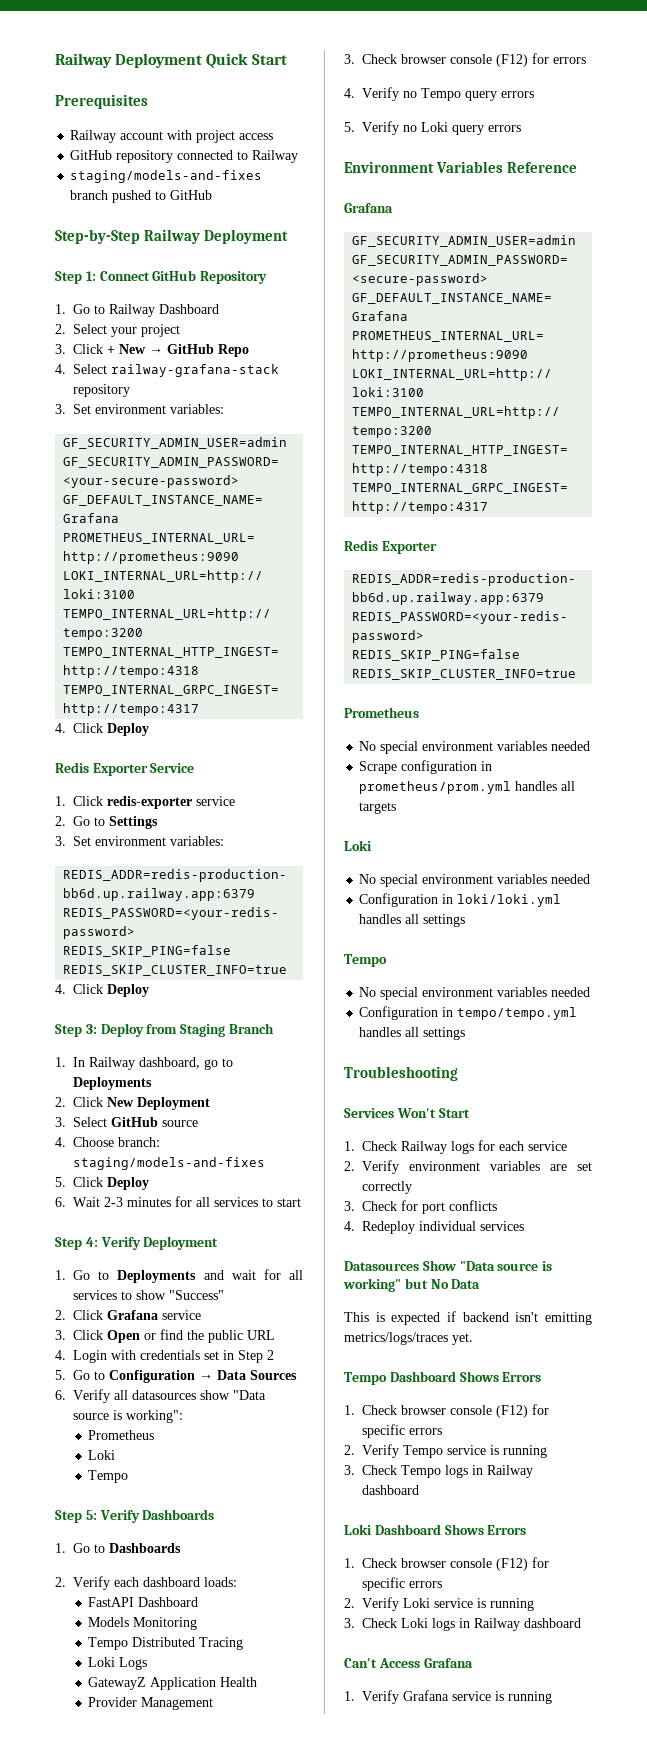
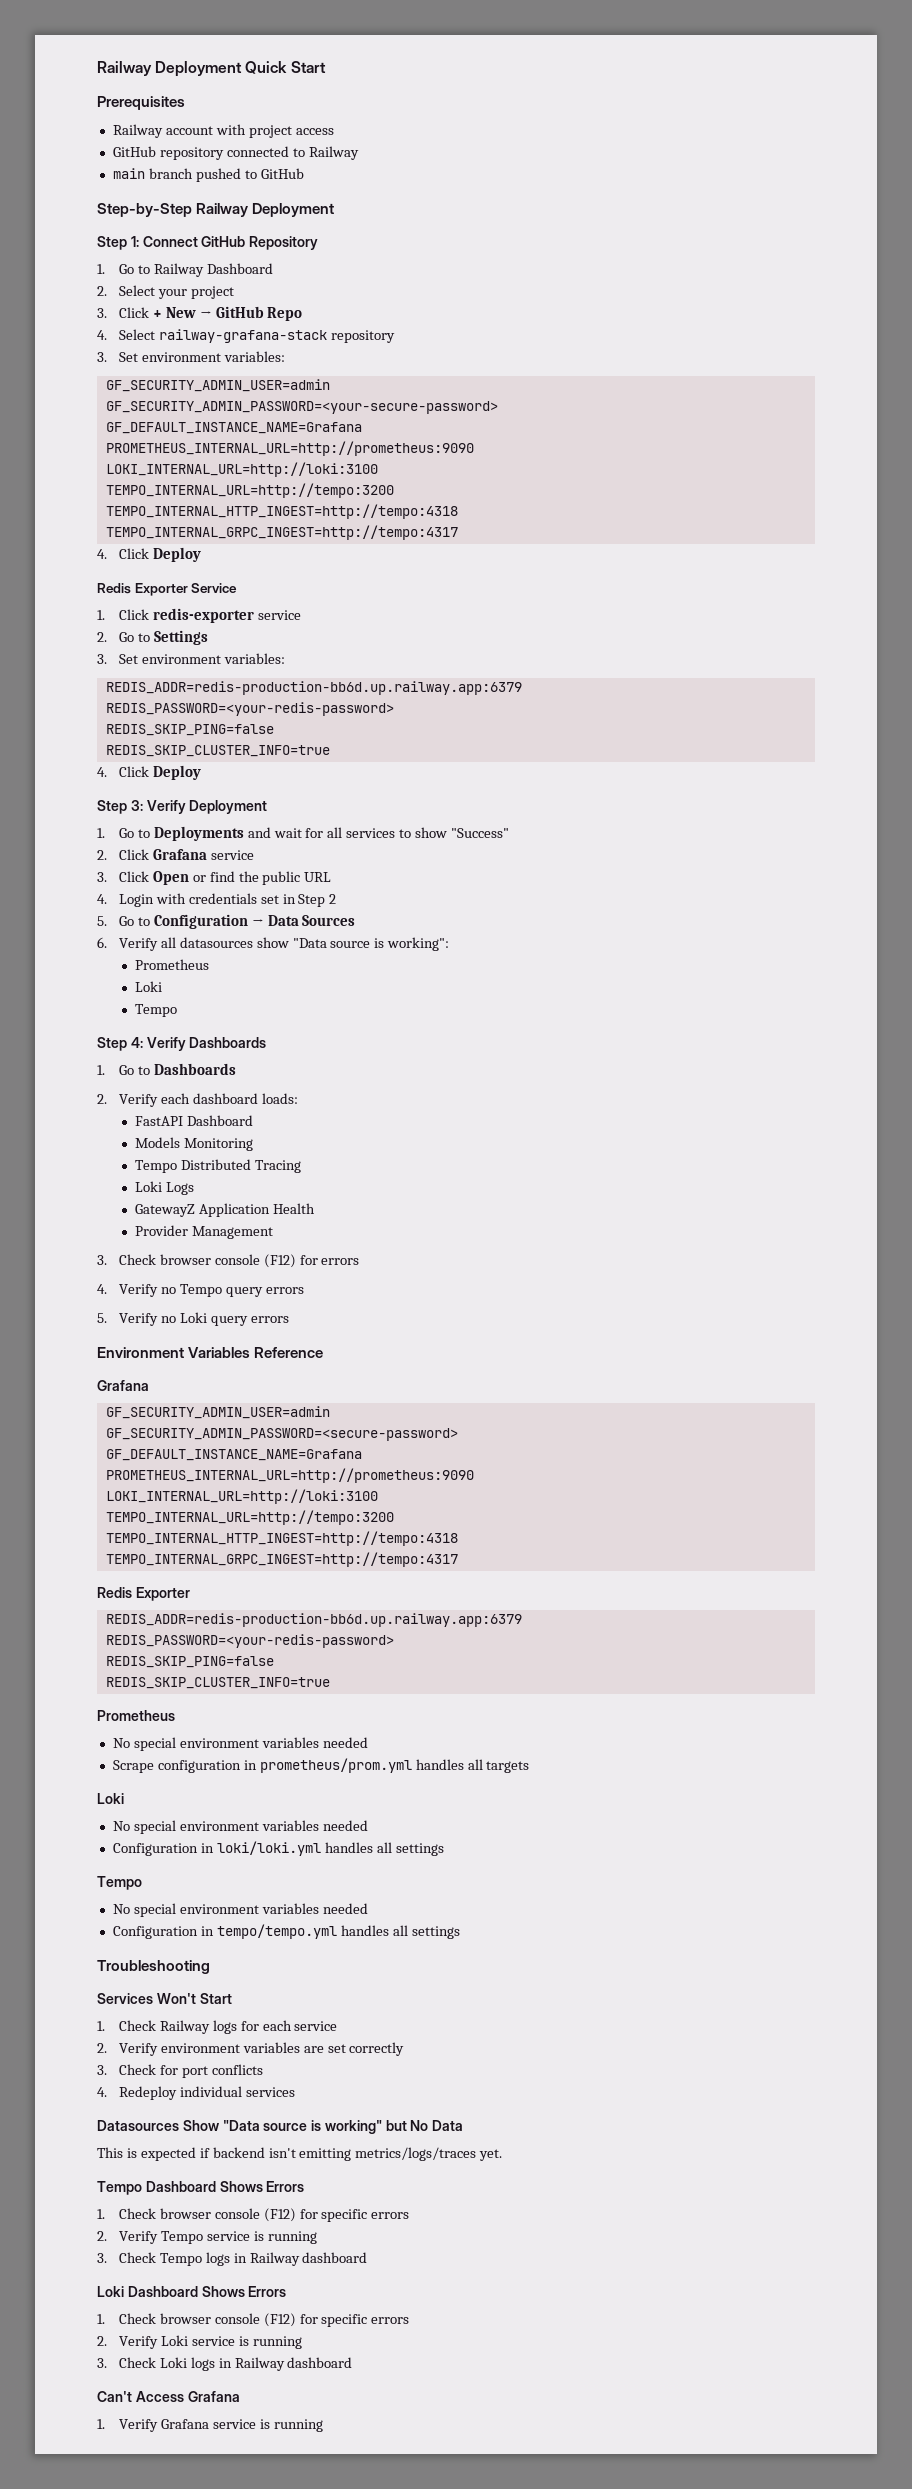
[70,170,263,183] staging/models-and-fixes -> [112,168,145,179] main
[100,1023,274,1037] [55,1057,233,1070] [73,1077,152,1090] [55,1097,210,1110] [55,1117,198,1127] [55,1137,160,1147] [73,1157,265,1170] [55,1177,149,1190] [55,1196,301,1207] [55,1237,98,1250] Deploy from Staging Branch // 1. In Railway dashboard, go to Deployments // 2. Click New Deployment // 3. Select GitHub source // 4. Choose branch: staging/models-and-fixes // 5. Click Deploy // 6. Wait 2-3 minutes for all services to start // Step 4: -> (143, 805) none
[85,1510,97,1520] 5: -> [130,1037,143,1048] 4:

